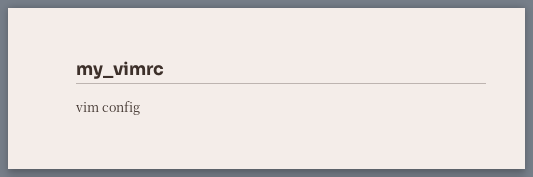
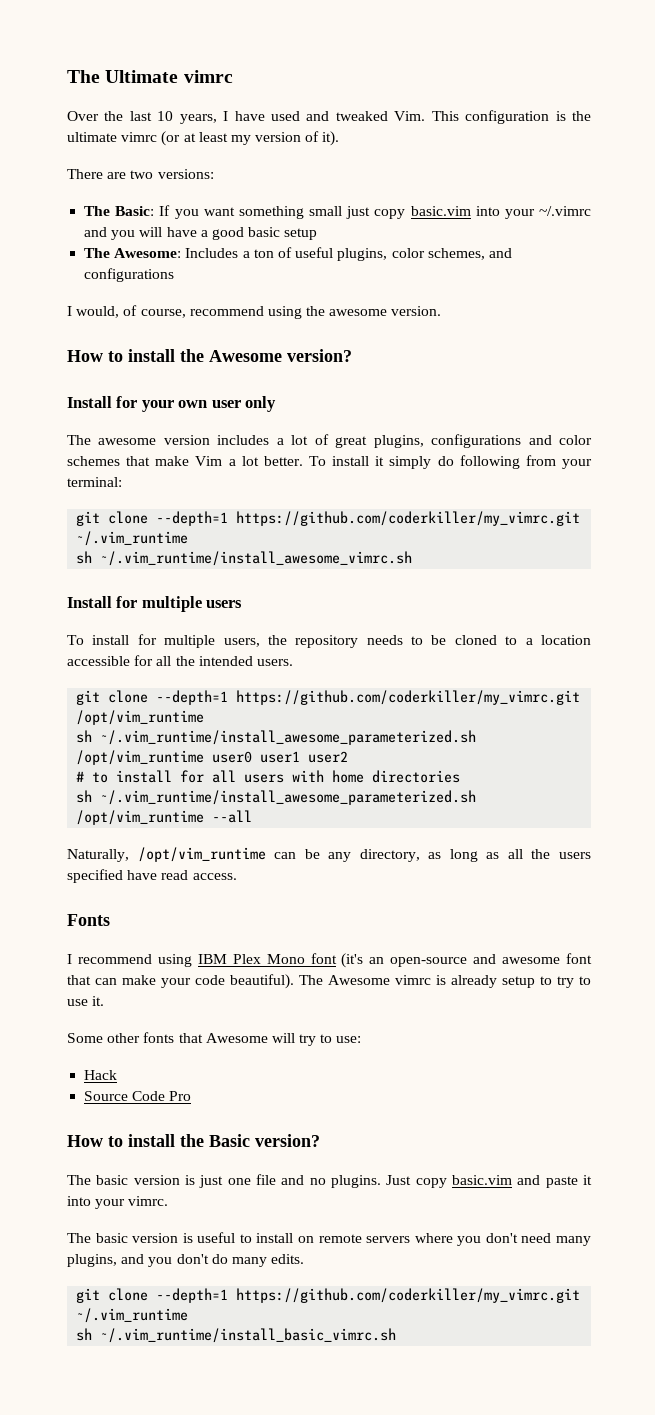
[76,61,164,79] [75,101,141,115] my_vimrc // vim config -> [67,70,233,83] [67,110,591,124] [67,131,340,146] [67,169,214,179] [84,205,592,219] [84,227,318,240] [84,247,512,261] [84,268,175,282] [67,305,442,319] [67,349,352,362] [67,396,277,412] [67,434,592,448] [67,455,593,469] [67,477,122,487] [76,511,581,526] [76,531,189,546] [76,551,413,566] [67,596,243,612] [67,634,591,648] [67,655,293,666] [76,690,581,705] [76,710,205,725] [76,730,477,745] [76,750,349,765] [76,770,461,783] [76,790,477,805] [76,810,253,825] [67,847,592,862] [67,869,237,883] [67,914,110,926] [67,953,593,968] [67,974,591,989] [67,996,105,1006] [67,1032,362,1046] [84,1070,118,1080] [84,1091,192,1101] [67,1134,320,1147] [67,1174,592,1188] [67,1196,169,1209] [67,1232,591,1246] [67,1254,305,1267] [76,1288,581,1303] [76,1308,189,1323] [76,1328,397,1343] The Ultimate vimrc // Over the last 10 years, I have used and tweaked Vim. This configuration is the ultimate vimrc (or at least my version of it). // There are two versions: // The Basic: If you want something small just copy basic.vim into your ~/.vimrc and you will have a good basic setup // The Awesome: Includes a ton of useful plugins, color schemes, and configurations // I would, of course, recommend using the awesome version. // How to install the Awesome version? // Install for your own user only // The awesome version includes a lot of great plugins, configurations and color schemes that make Vim a lot better. To install it simply do following from your terminal: // git clone --depth=1 https://github.com/coderkiller/my_vimrc.git ~/.vim_runtime // sh ~/.vim_runtime/install_awesome_vimrc.sh // Install for multiple users // To install for multiple users, the repository needs to be cloned to a location accessible for all the intended users. // git clone --depth=1 https://github.com/coderkiller/my_vimrc.git /opt/vim_runtime // sh ~/.vim_runtime/install_awesome_parameterized.sh /opt/vim_runtime user0 user1 user2 // # to install for all users with home directories // sh ~/.vim_runtime/install_awesome_parameterized.sh /opt/vim_runtime --all // Naturally, /opt/vim_runtime can be any directory, as long as all the users specified have read access. // Fonts // I recommend using IBM Plex Mono font (it's an open-source and awesome font that can make your code beautiful). The Awesome vimrc is already setup to try to use it. // Some other fonts that Awesome will try to use: // Hack // Source Code Pro // How to install the Basic version? // The basic version is just one file and no plugins. Just copy basic.vim and paste it into your vimrc. // The basic version is useful to install on remote servers where you don't need many plugins, and you don't do many edits. // git clone --depth=1 https://github.com/coderkiller/my_vimrc.git ~/.vim_runtime // sh ~/.vim_runtime/install_basic_vimrc.sh

